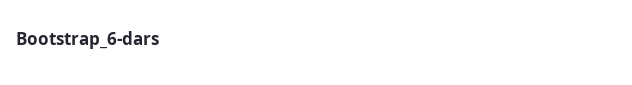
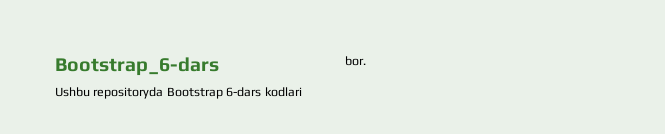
(159, 40) none -> [55,87,302,99] [345,56,366,66] // Ushbu repositoryda Bootstrap 6-dars kodlari bor.

